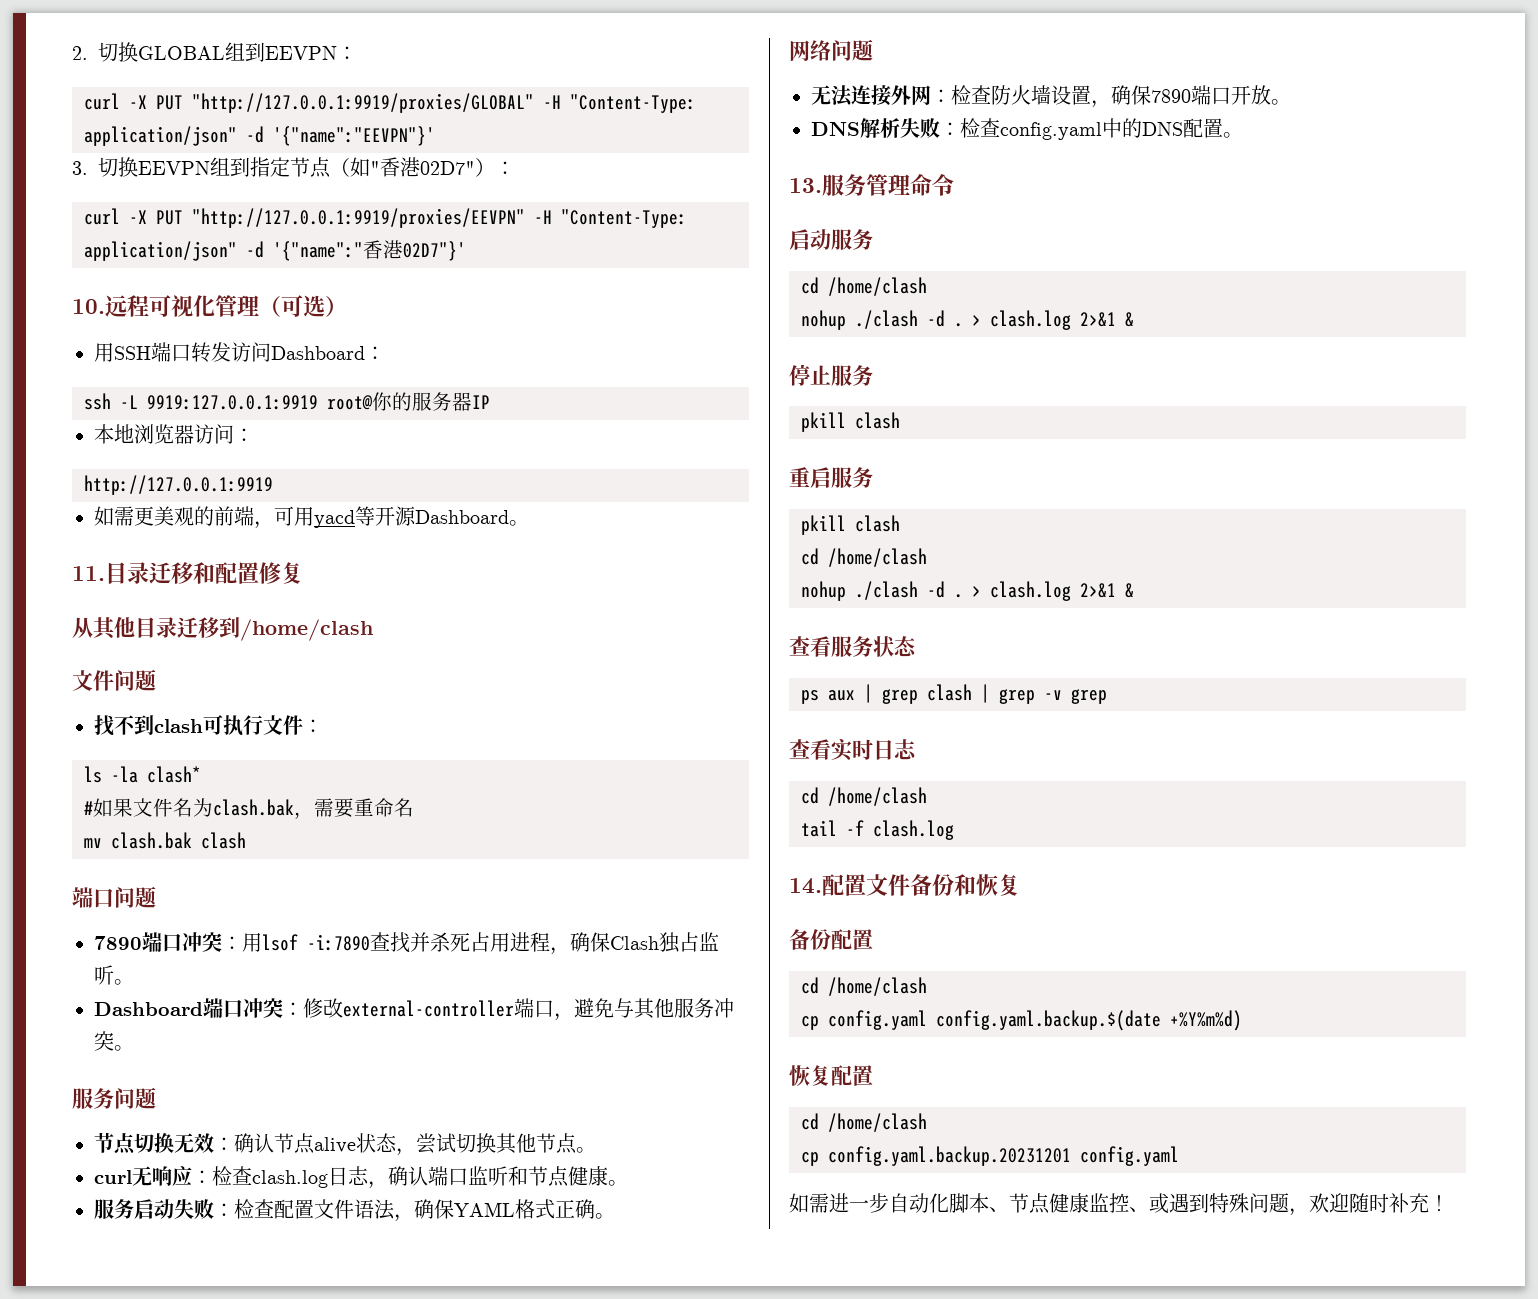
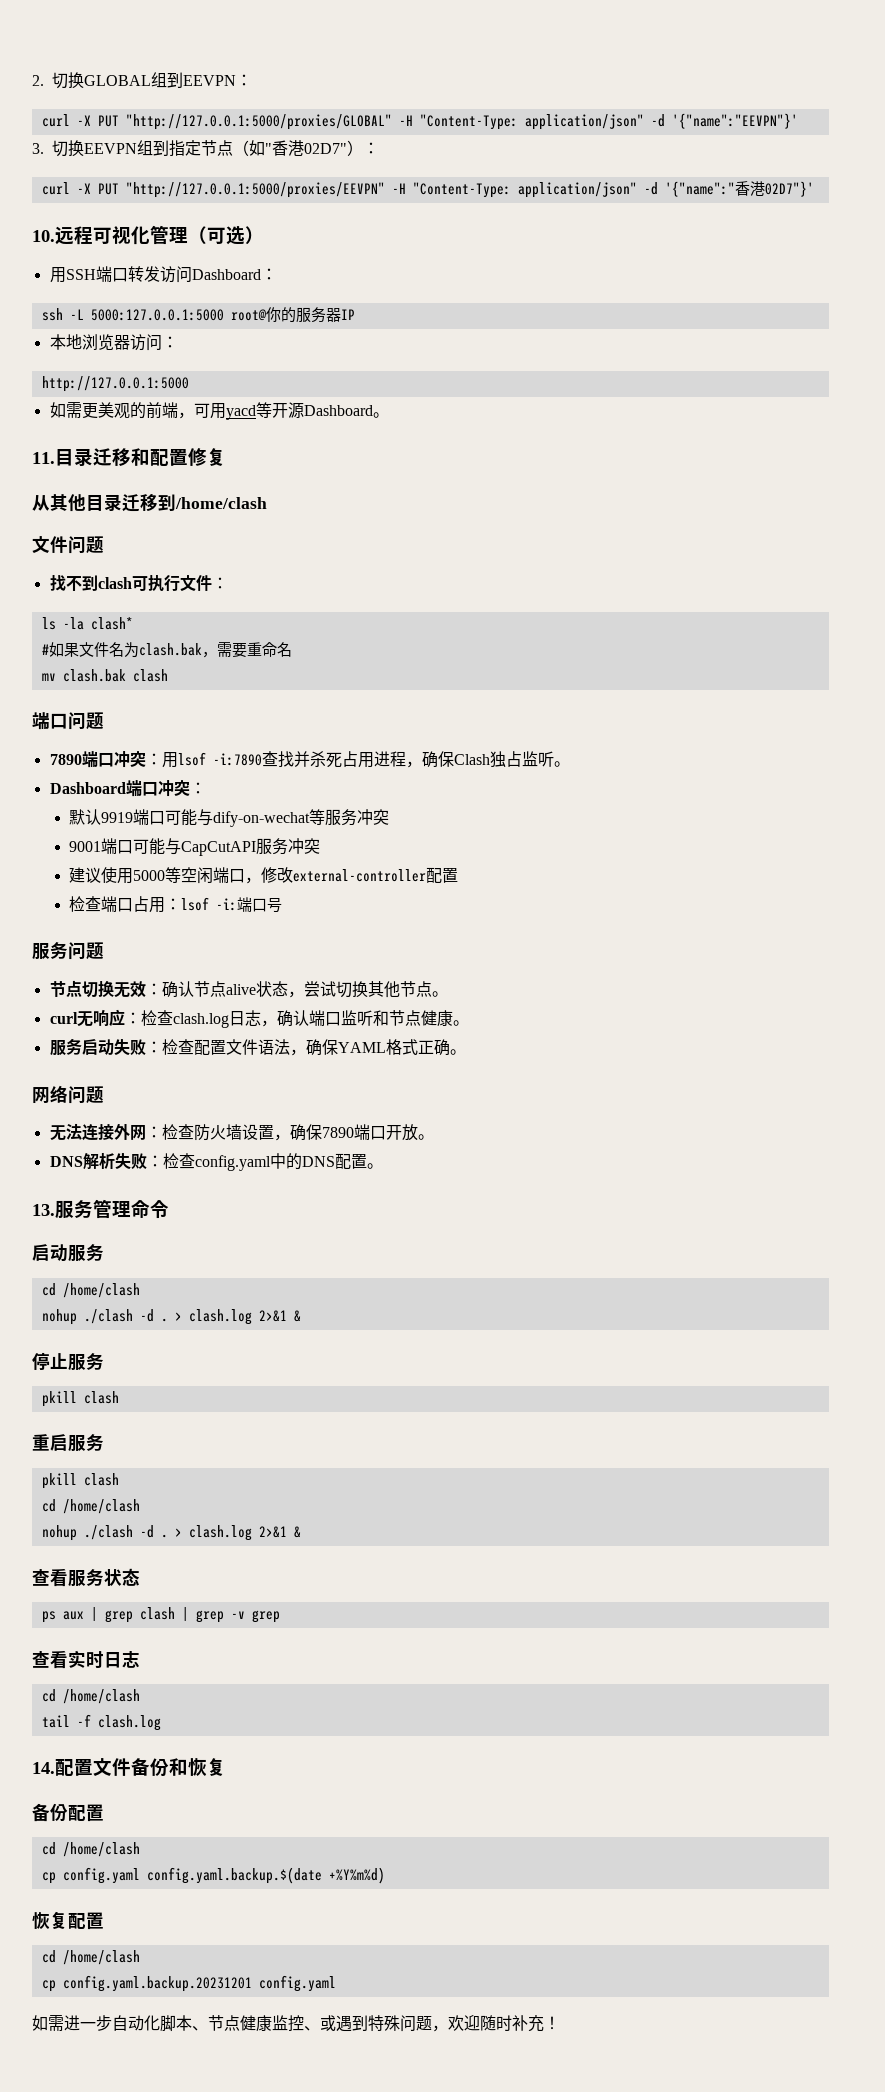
[192,93,534,113] "http://127.0.0.1:9919/proxies/GLOBAL" -> [125,114,392,130] "http://127.0.0.1:5000/proxies/GLOBAL"
[192,208,525,228] "http://127.0.0.1:9919/proxies/EEVPN" -> [125,182,385,198] "http://127.0.0.1:5000/proxies/EEVPN"
[147,395,318,410] 9919:127.0.0.1:9919 -> [90,309,224,321] 5000:127.0.0.1:5000
[84,475,273,495] http://127.0.0.1:9919 -> [41,376,189,392] http://127.0.0.1:5000
[303,998,734,1021] [94,1031,134,1051] 修改external-controller端口，避免与其他服务冲突。 -> [69,809,390,827] [69,838,321,856] [69,867,459,884] [69,896,283,913] // 默认9919端口可能与dify-on-wechat等服务冲突 // 9001端口可能与CapCutAPI服务冲突 // 建议使用5000等空闲端口，修改external-controller配置 // 检查端口占用：lsof -i:端口号

